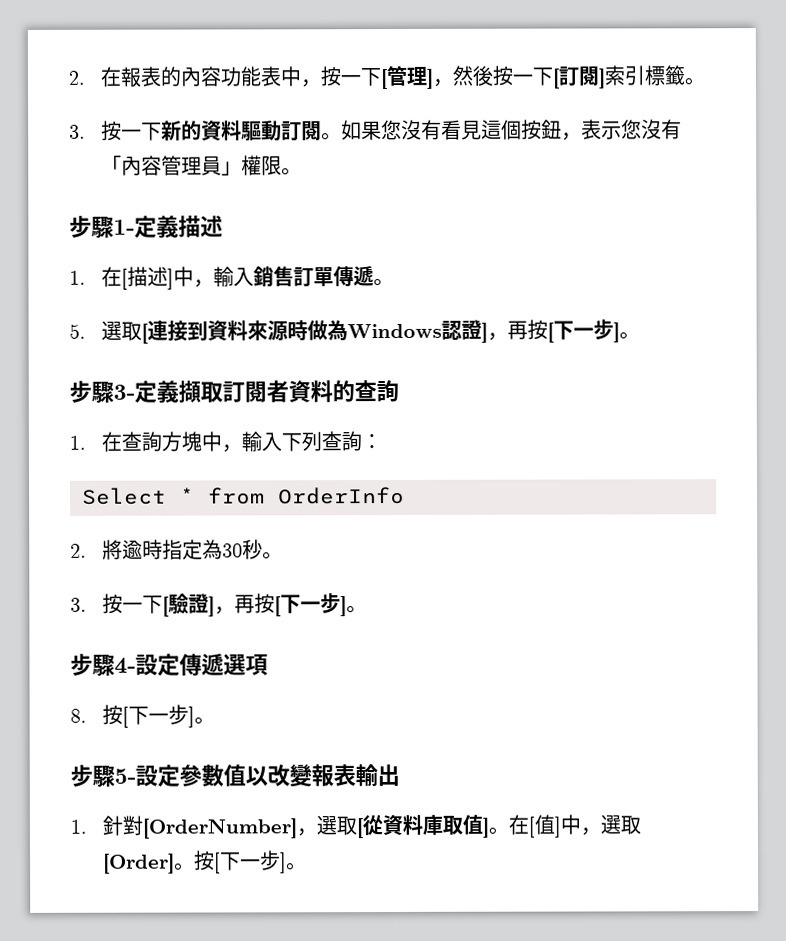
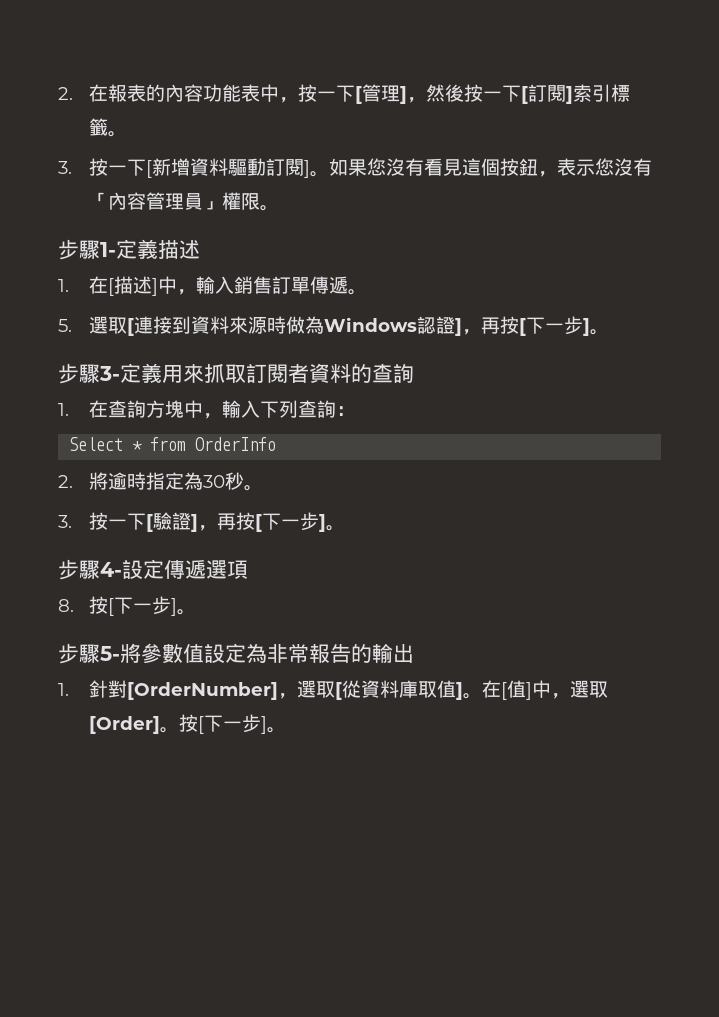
[161,120,203,141] 新的 -> [145,158,190,178] [新增
(323, 131) none -> [303,160,310,178] ]
[178,380,201,403] 擷 -> [162,364,225,383] 用來抓
[135,764,356,788] 設定參數值以改變報表 -> [120,643,372,664] 將參數值設定為非常報告的

